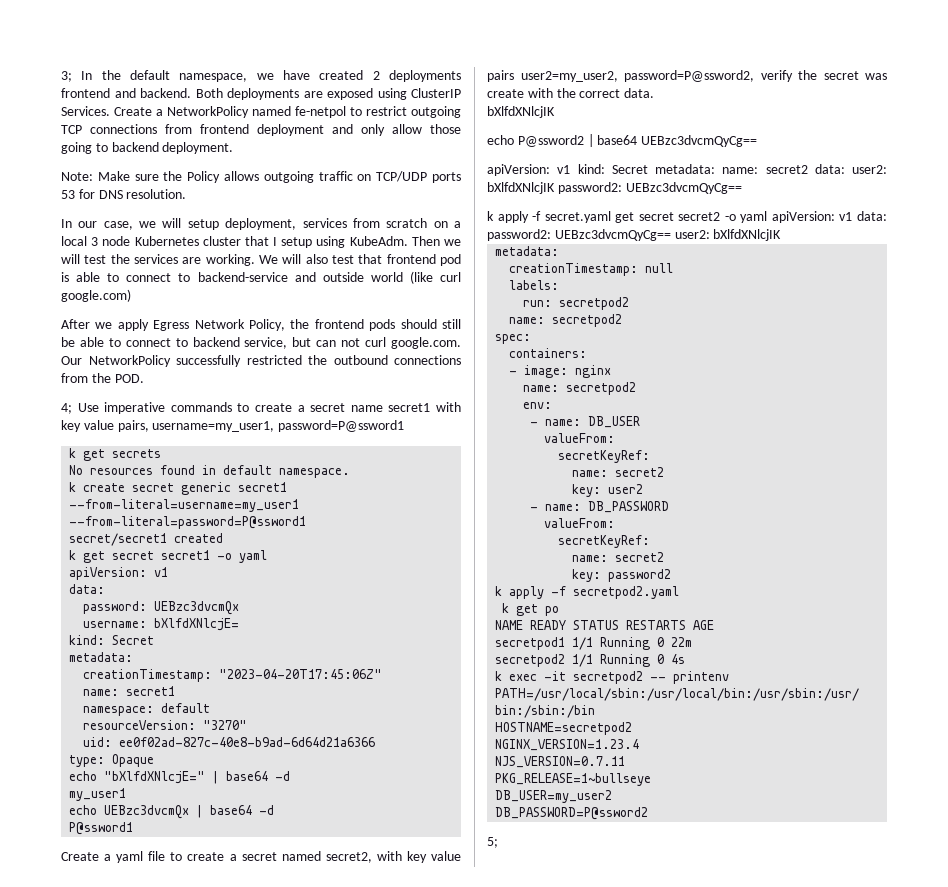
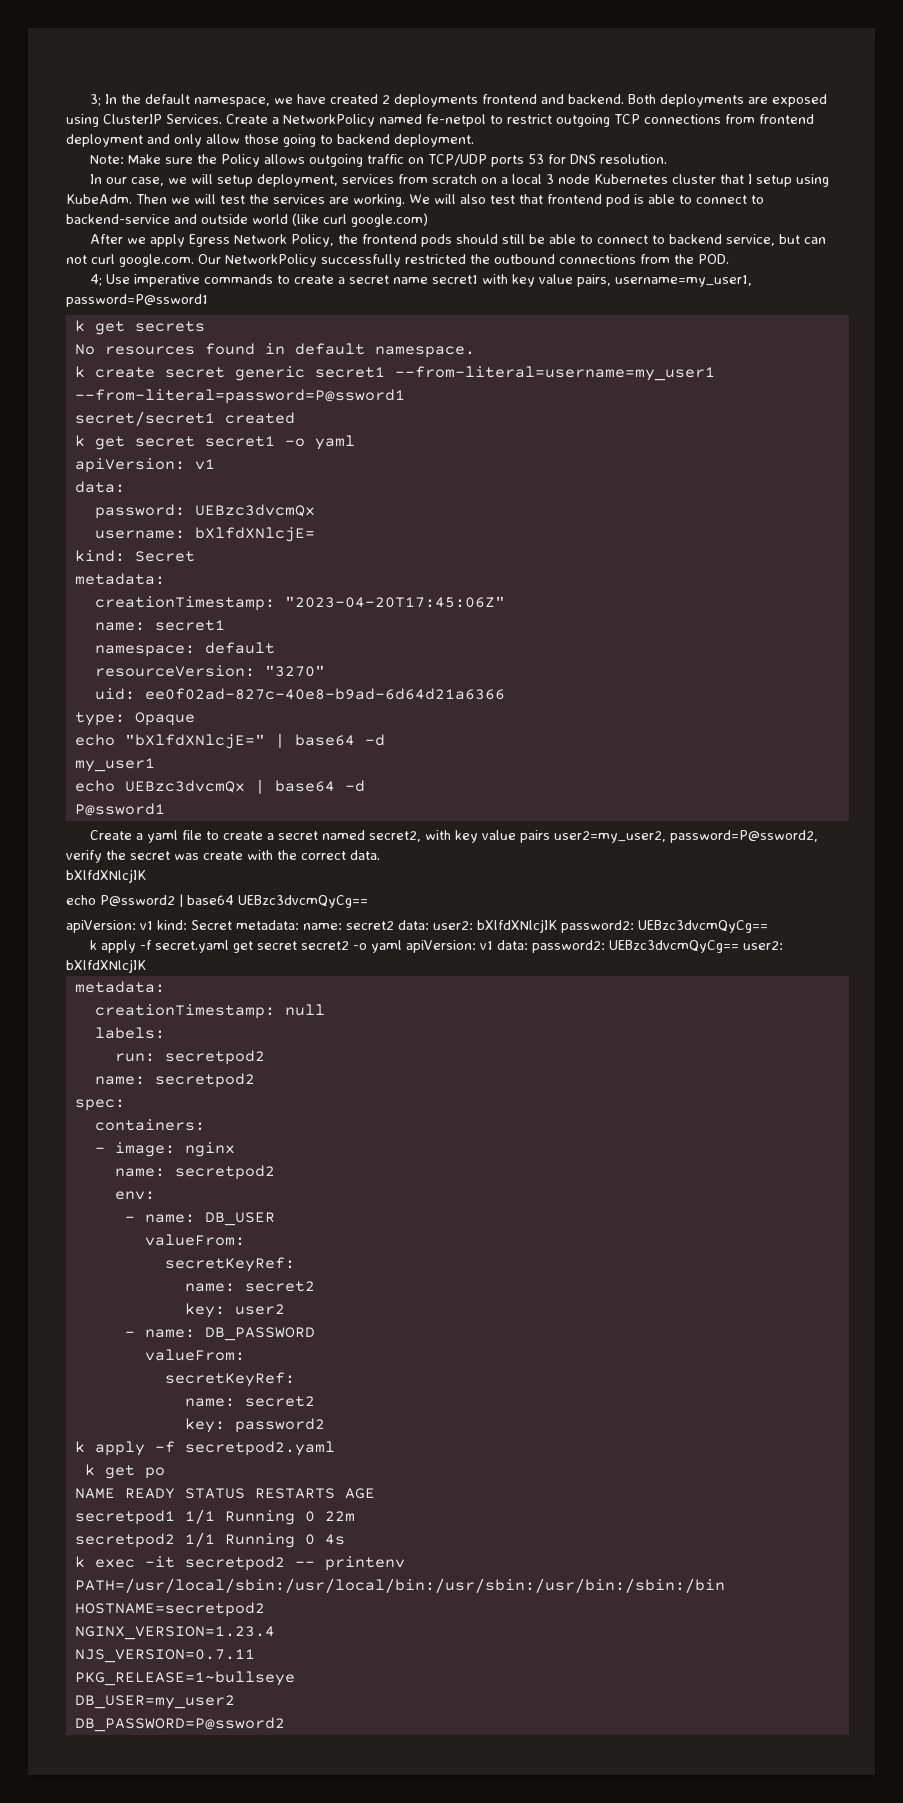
[487,837,498,848] // 5; -> (285, 1724) none

